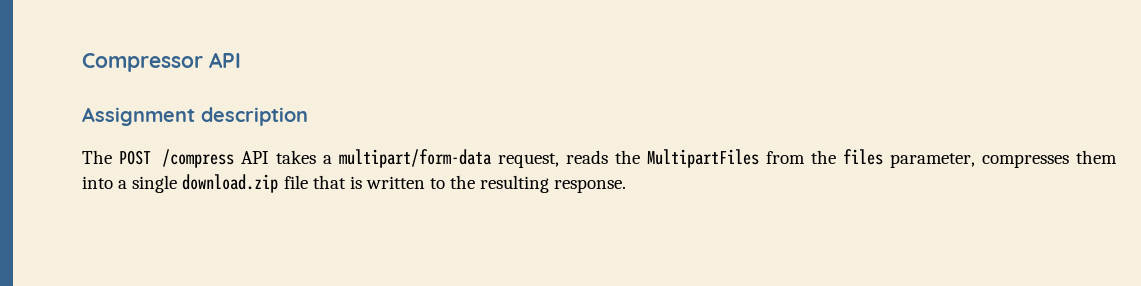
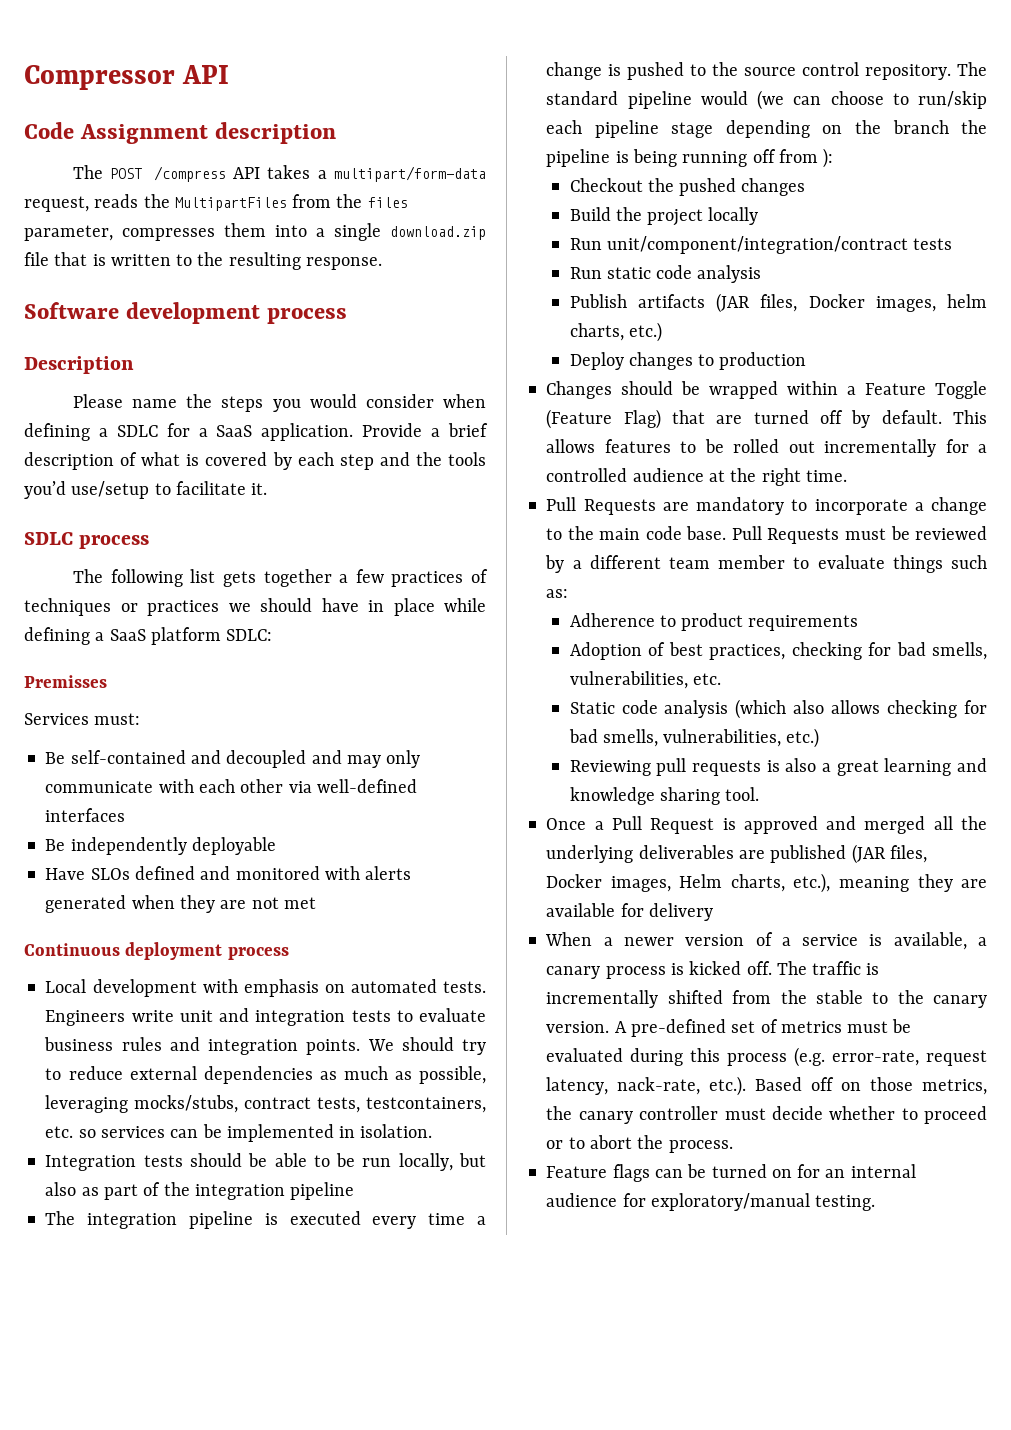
(241, 60) none -> [24,122,74,139] Code
(627, 186) none -> [24,302,348,324] [24,356,134,374] [73,394,486,412] [24,423,489,441] [24,452,487,470] [24,481,268,499] [24,532,150,549] [73,569,488,587] [24,598,486,616] [24,627,273,645] [24,675,107,688] [24,713,141,725] [45,750,421,768] [45,779,417,793] [45,808,126,822] [45,837,276,855] [45,866,412,880] [45,895,316,913] [24,942,289,960] [45,979,486,997] [45,1008,487,1026] [44,1037,487,1055] [45,1066,486,1084] [45,1095,486,1113] [45,1124,433,1142] [45,1153,487,1171] [45,1182,355,1200] [45,1211,486,1229] [546,62,987,80] [546,90,987,110] [546,120,987,138] [546,148,834,168] [569,178,806,196] [569,207,759,226] [569,236,953,254] [569,265,762,283] [569,293,987,313] [569,322,662,342] [569,352,807,370] [546,381,988,399] [546,409,988,429] [546,439,987,457] [546,468,847,486] [546,497,987,515] [546,526,987,544] [545,555,988,573] [546,589,569,598] [569,613,859,631] [569,642,987,660] [569,671,721,689] [569,699,987,719] [568,728,820,748] [569,758,987,776] [569,787,760,805] [546,816,988,834] [546,844,927,864] [546,873,987,893] [546,903,713,921] [545,932,988,950] [546,961,880,979] [546,990,987,1008] [546,1019,912,1037] [546,1047,987,1067] [546,1076,988,1096] [546,1106,987,1124] [546,1135,733,1153] [546,1164,916,1182] [546,1193,876,1211] // Software development process // Description // Please name the steps you would consider when defining a SDLC for a SaaS application. Provide a brief description of what is covered by each step and the tools you’d use/setup to facilitate it. // SDLC process // The following list gets together a few practices of techniques or practices we should have in place while defining a SaaS platform SDLC: // Premisses // Services must: // Be self-contained and decoupled and may only communicate with each other via well-defined interfaces // Be independently deployable // Have SLOs defined and monitored with alerts generated when they are not met // Continuous deployment process // Local development with emphasis on automated tests. Engineers write unit and integration tests to evaluate business rules and integration points. We should try to reduce external dependencies as much as possible, leveraging mocks/stubs, contract tests, testcontainers, etc. so services can be implemented in isolation. // Integration tests should be able to be run locally, but also as part of the integration pipeline // The integration pipeline is executed every time a change is pushed to the source control repository. The standard pipeline would (we can choose to run/skip each pipeline stage depending on the branch the pipeline is being running off from ): // Checkout the pushed changes // Build the project locally // Run unit/component/integration/contract tests // Run static code analysis // Publish artifacts (JAR files, Docker images, helm charts, etc.) // Deploy changes to production // Changes should be wrapped within a Feature Toggle (Feature Flag) that are turned off by default. This allows features to be rolled out incrementally for a controlled audience at the right time. // Pull Requests are mandatory to incorporate a change to the main code base. Pull Requests must be reviewed by a different team member to evaluate things such as: // Adherence to product requirements // Adoption of best practices, checking for bad smells, vulnerabilities, etc. // Static code analysis (which also allows checking for bad smells, vulnerabilities, etc.) // Reviewing pull requests is also a great learning and knowledge sharing tool. // Once a Pull Request is approved and merged all the underlying deliverables are published (JAR files, Docker images, Helm charts, etc.), meaning they are available for delivery // When a newer version of a service is available, a canary process is kicked off. The traffic is incrementally shifted from the stable to the canary version. A pre-defined set of metrics must be evaluated during this process (e.g. error-rate, request latency, nack-rate, etc.). Based off on those metrics, the canary controller must decide whether to proceed or to abort the process. // Feature flags can be turned on for an internal audience for exploratory/manual testing.

